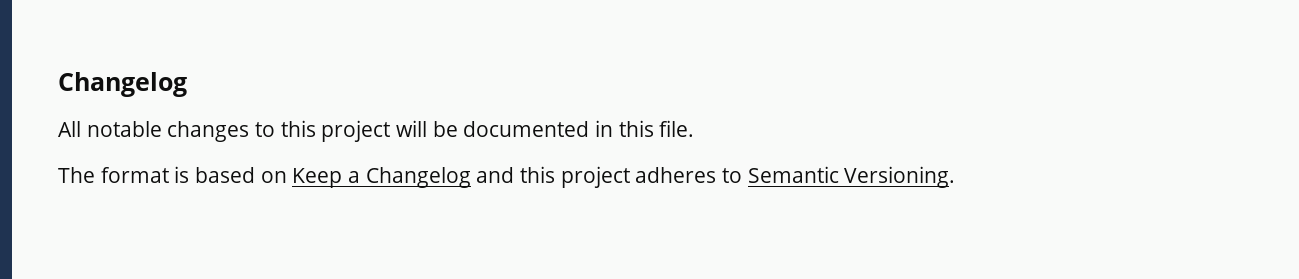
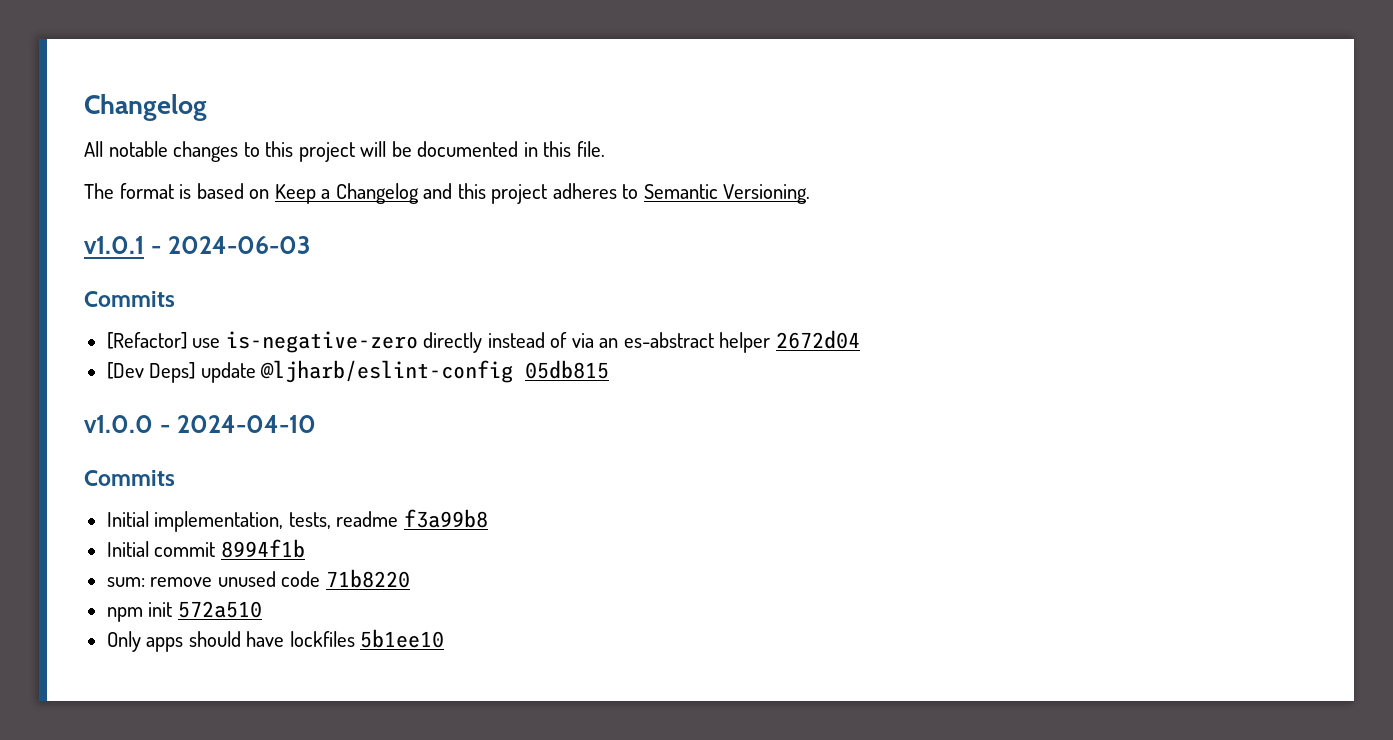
(956, 177) none -> [84,236,310,254] [84,291,175,307] [106,330,860,353] [106,360,610,383] [84,415,316,433] [84,470,175,486] [106,509,488,532] [106,539,305,558] [106,569,410,588] [106,601,262,622] [106,629,445,652] // v1.0.1 - 2024-06-03 // Commits // [Refactor] use is-negative-zero directly instead of via an es-abstract helper 2672d04 // [Dev Deps] update @ljharb/eslint-config 05db815 // v1.0.0 - 2024-04-10 // Commits // Initial implementation, tests, readme f3a99b8 // Initial commit 8994f1b // sum: remove unused code 71b8220 // npm init 572a510 // Only apps should have lockfiles 5b1ee10

